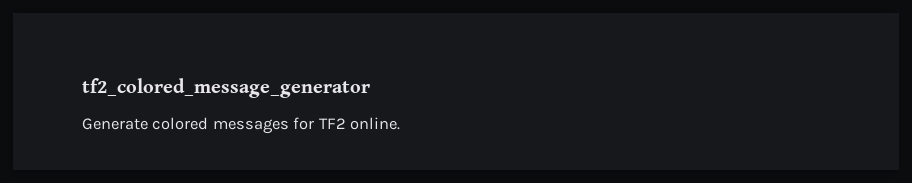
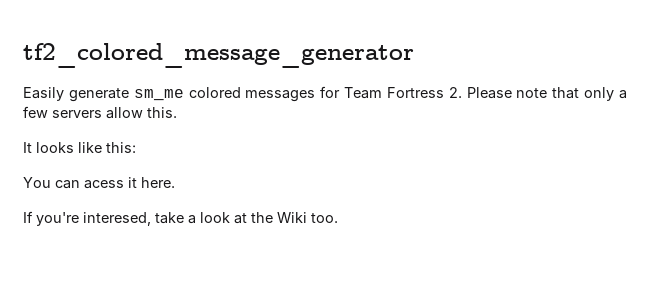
[82,117,401,134] Generate colored messages for TF2 online. -> [23,86,627,102] [23,106,177,119] [23,142,136,153] [23,177,175,189] [23,211,338,226] Easily generate sm_me colored messages for Team Fortress 2. Please note that only a few servers allow this. // It looks like this: // You can acess it here. // If you're interesed, take a look at the Wiki too.

